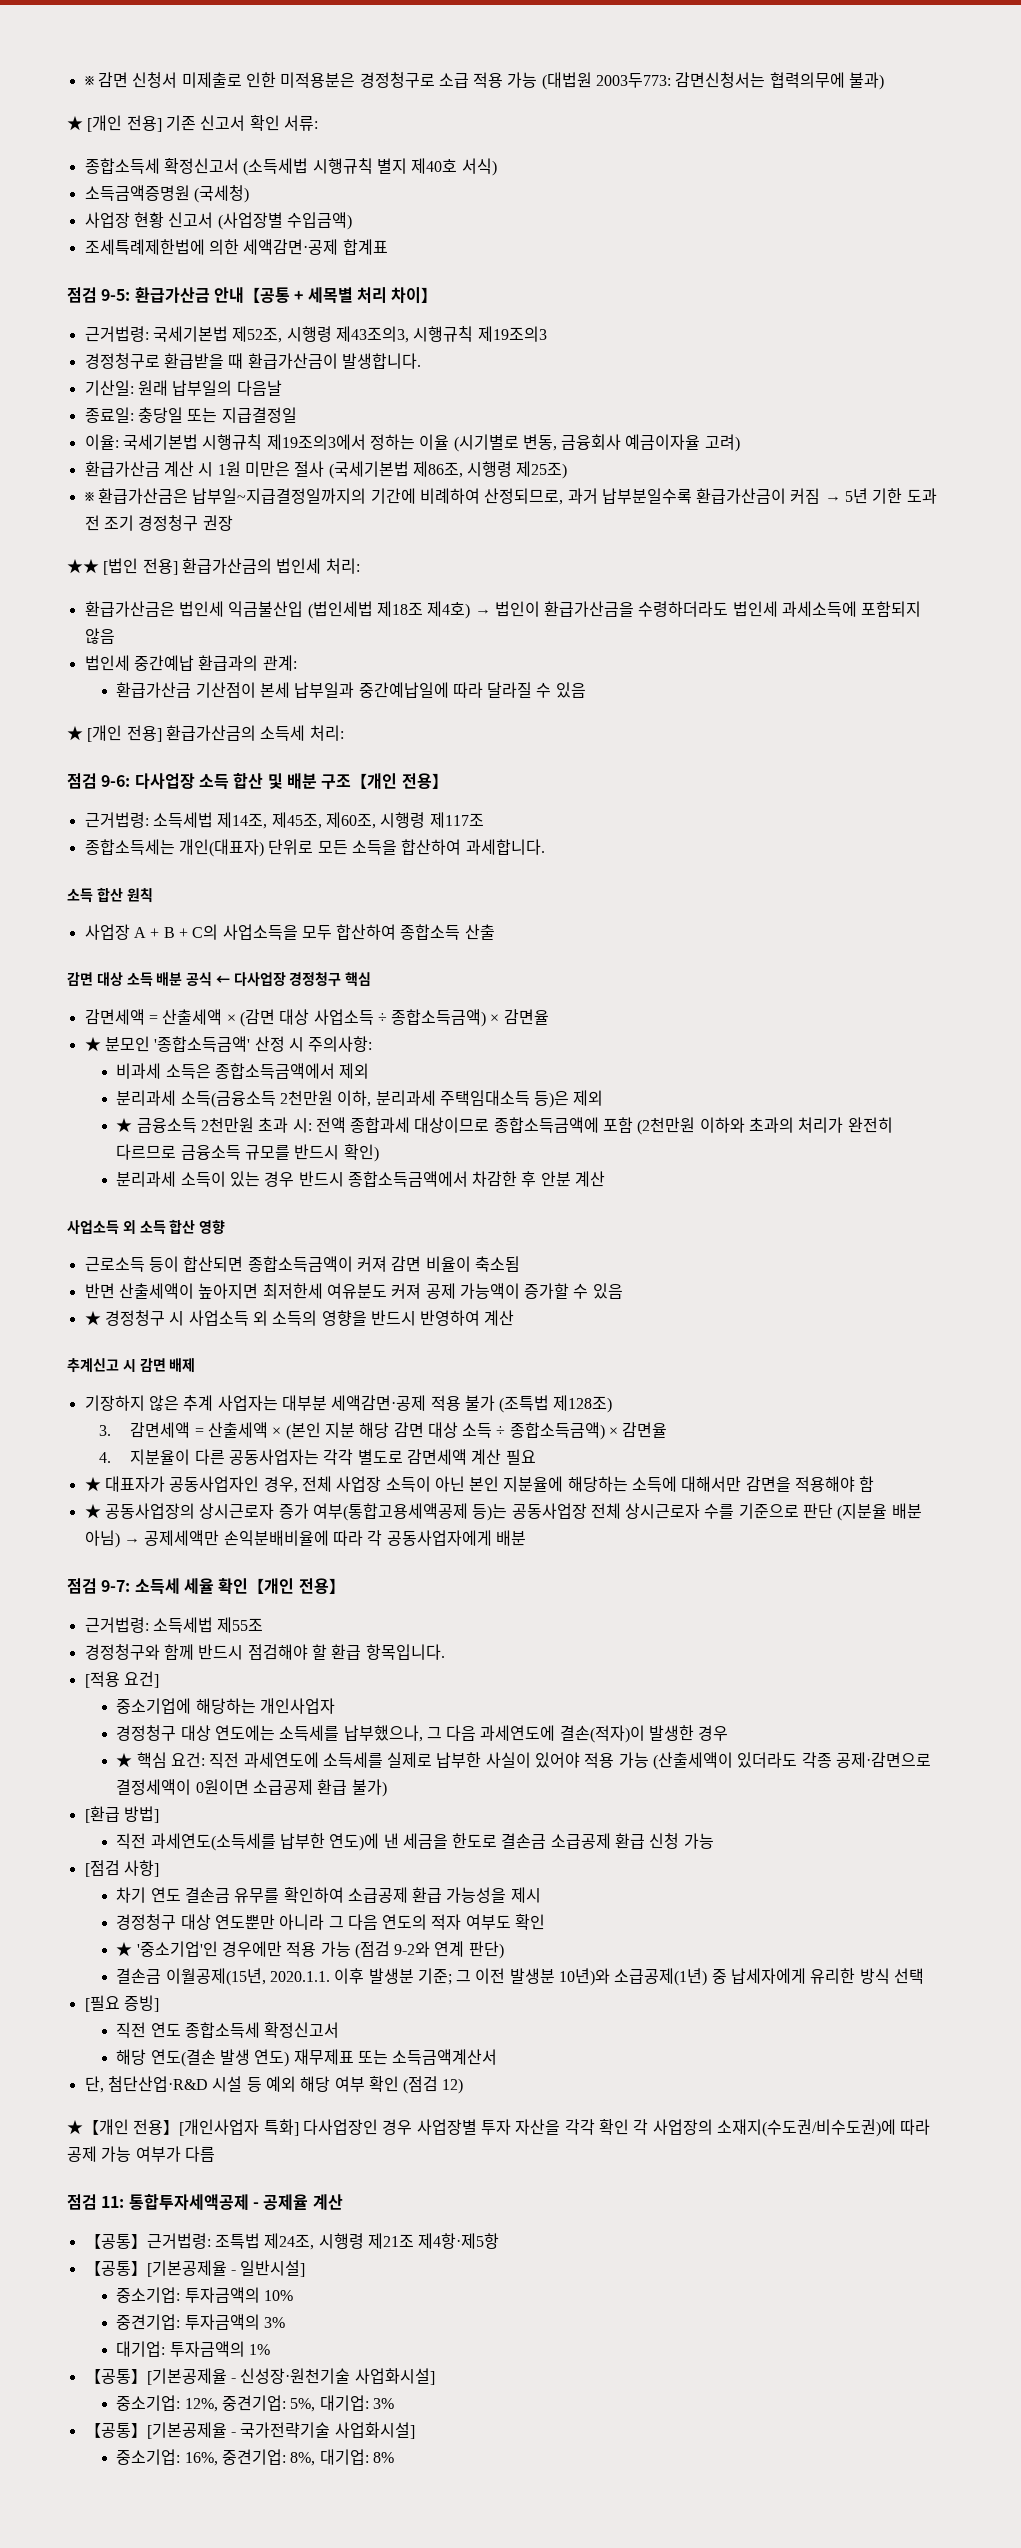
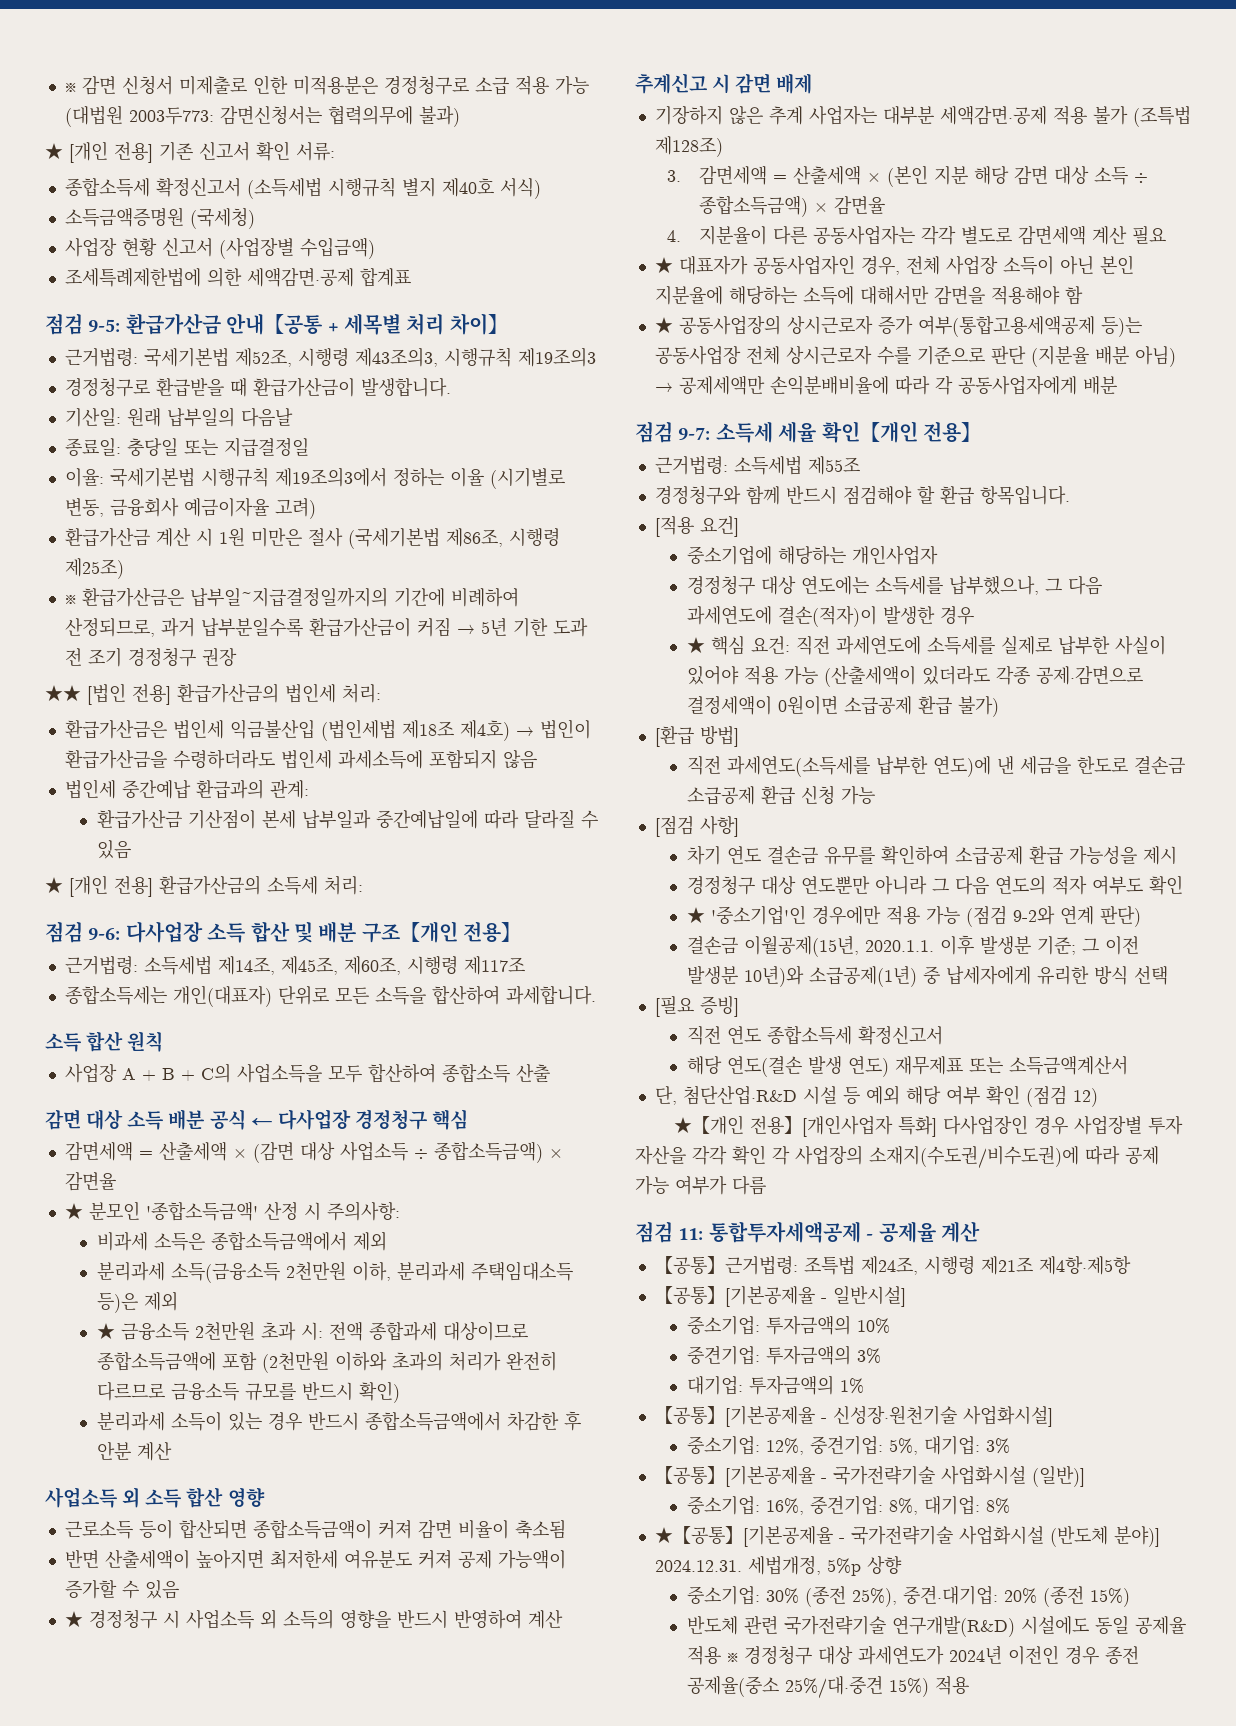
[334,2422,415,2439] 사업화시설] -> [940,1466,1085,1487] 사업화시설 (일반)]
(394, 2457) none -> [654,1526,1160,1547] [654,1556,902,1576] [686,1585,1130,1607] [686,1616,1186,1637] [686,1645,1139,1665] [686,1675,969,1699] // ★【공통】[기본공제율 - 국가전략기술 사업화시설 (반도체 분야)] 2024.12.31. 세법개정, 5%p 상향 // 중소기업: 30% (종전 25%), 중견·대기업: 20% (종전 15%) // 반도체 관련 국가전략기술 연구개발(R&D) 시설에도 동일 공제율 적용 ※ 경정청구 대상 과세연도가 2024년 이전인 경우 종전 공제율(중소 25%/대·중견 15%) 적용

